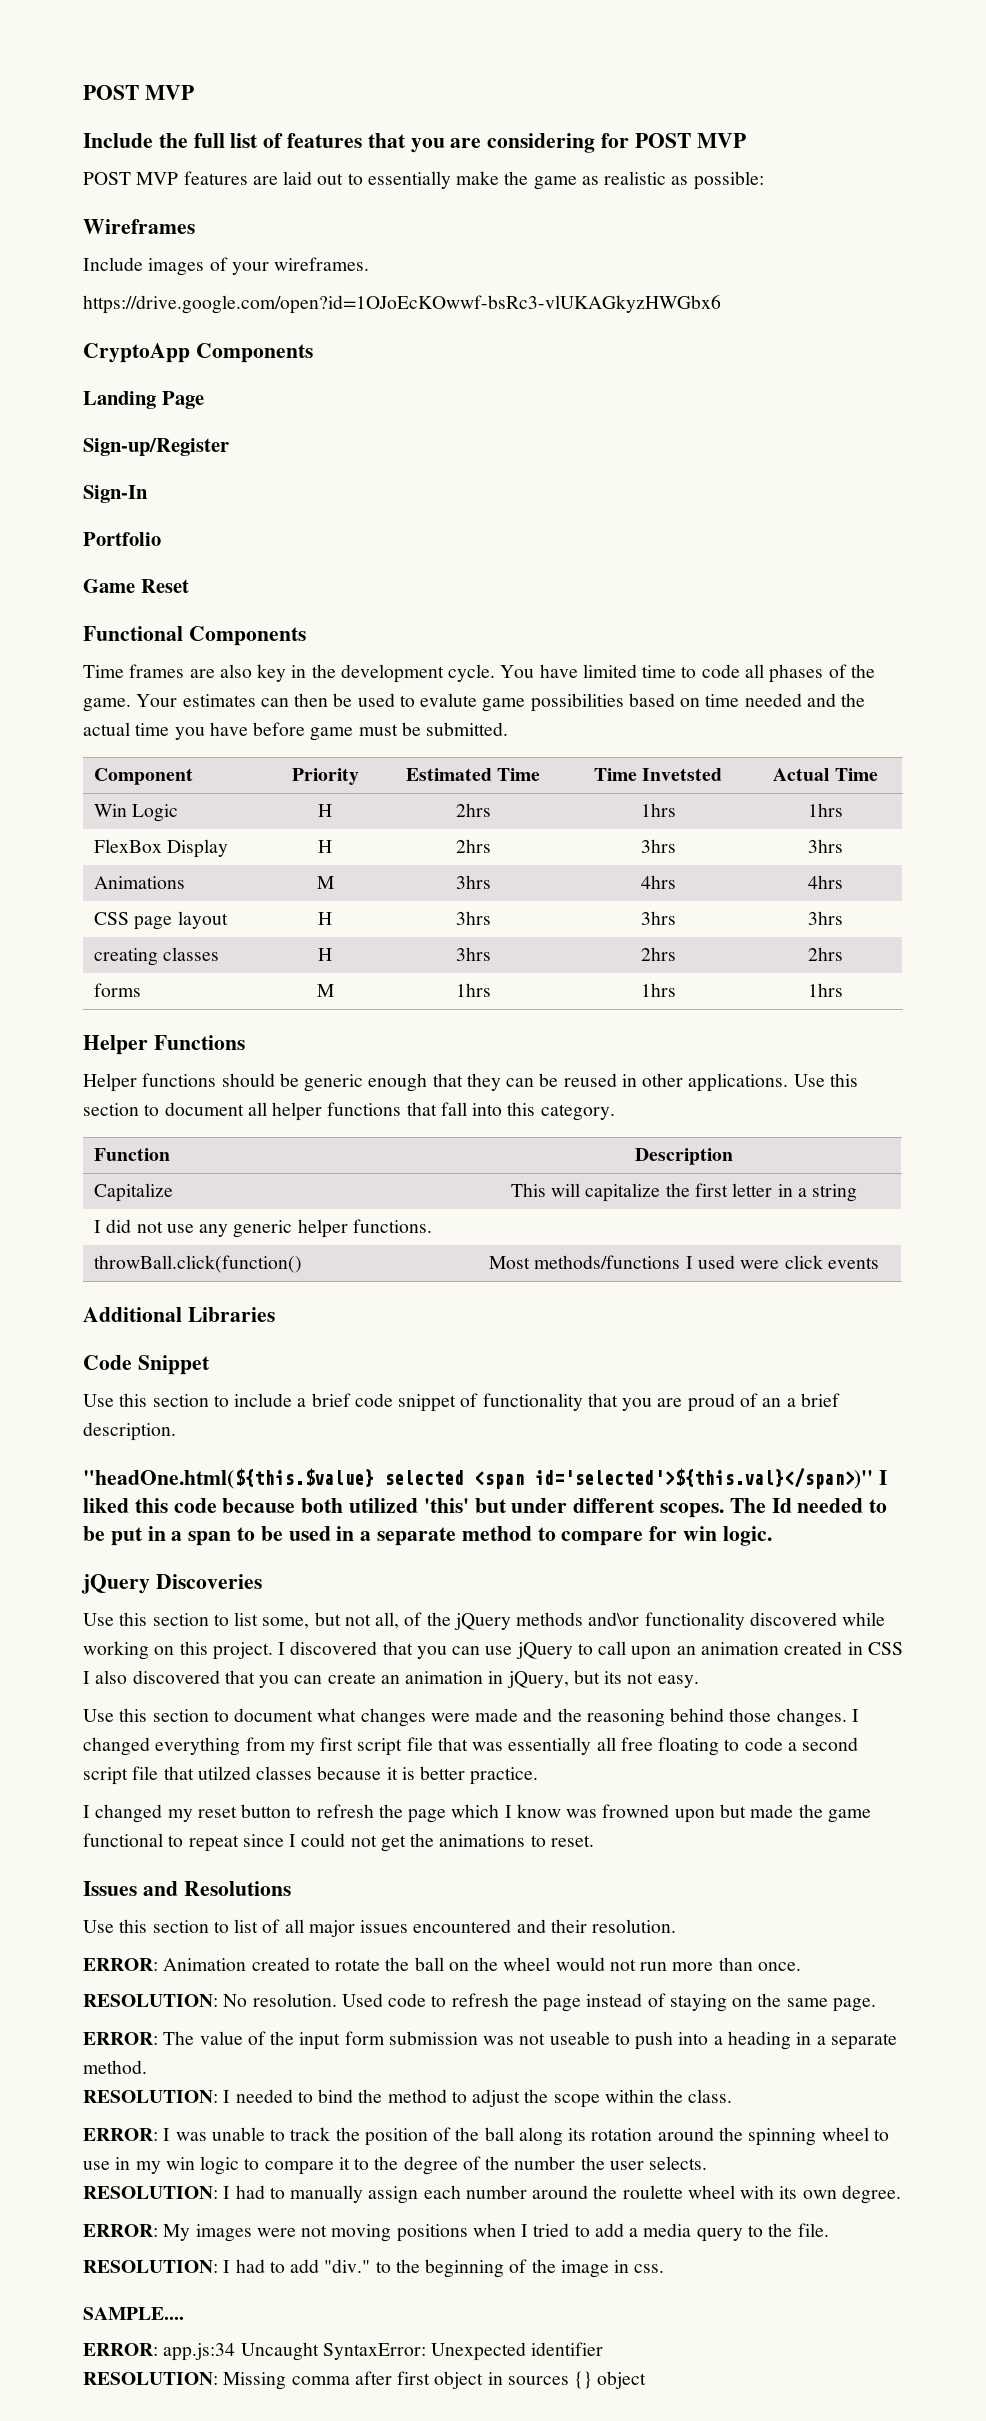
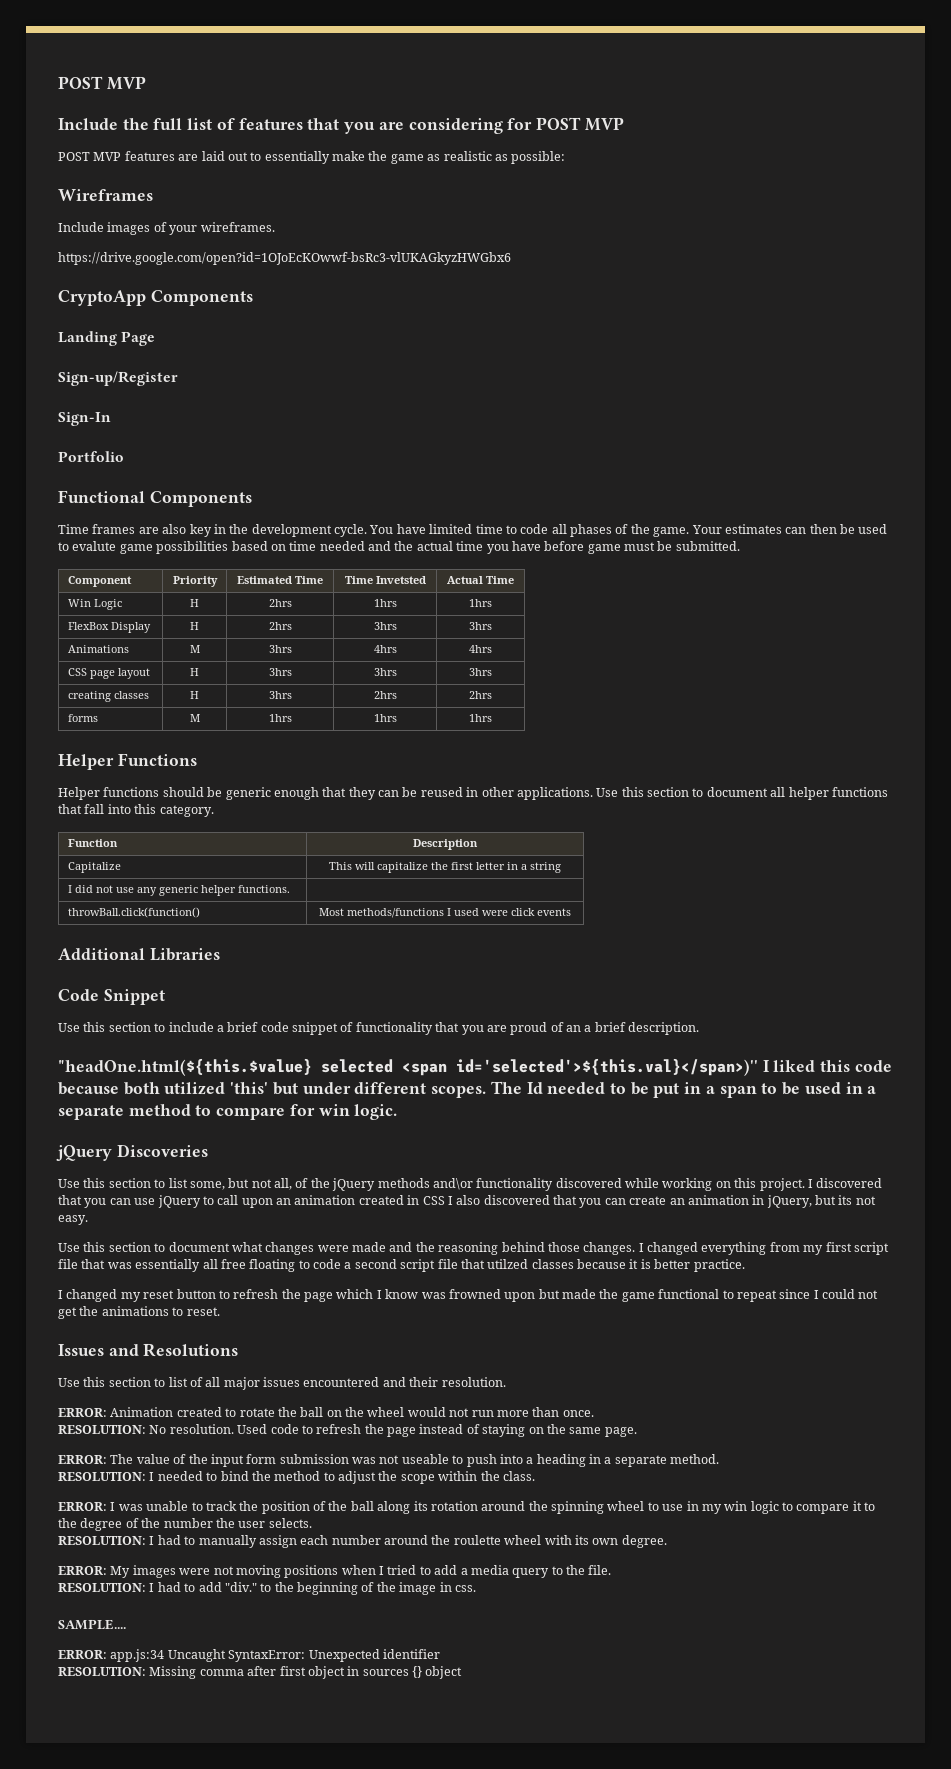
[83,579,189,593] // Game Reset -> (124, 456) none

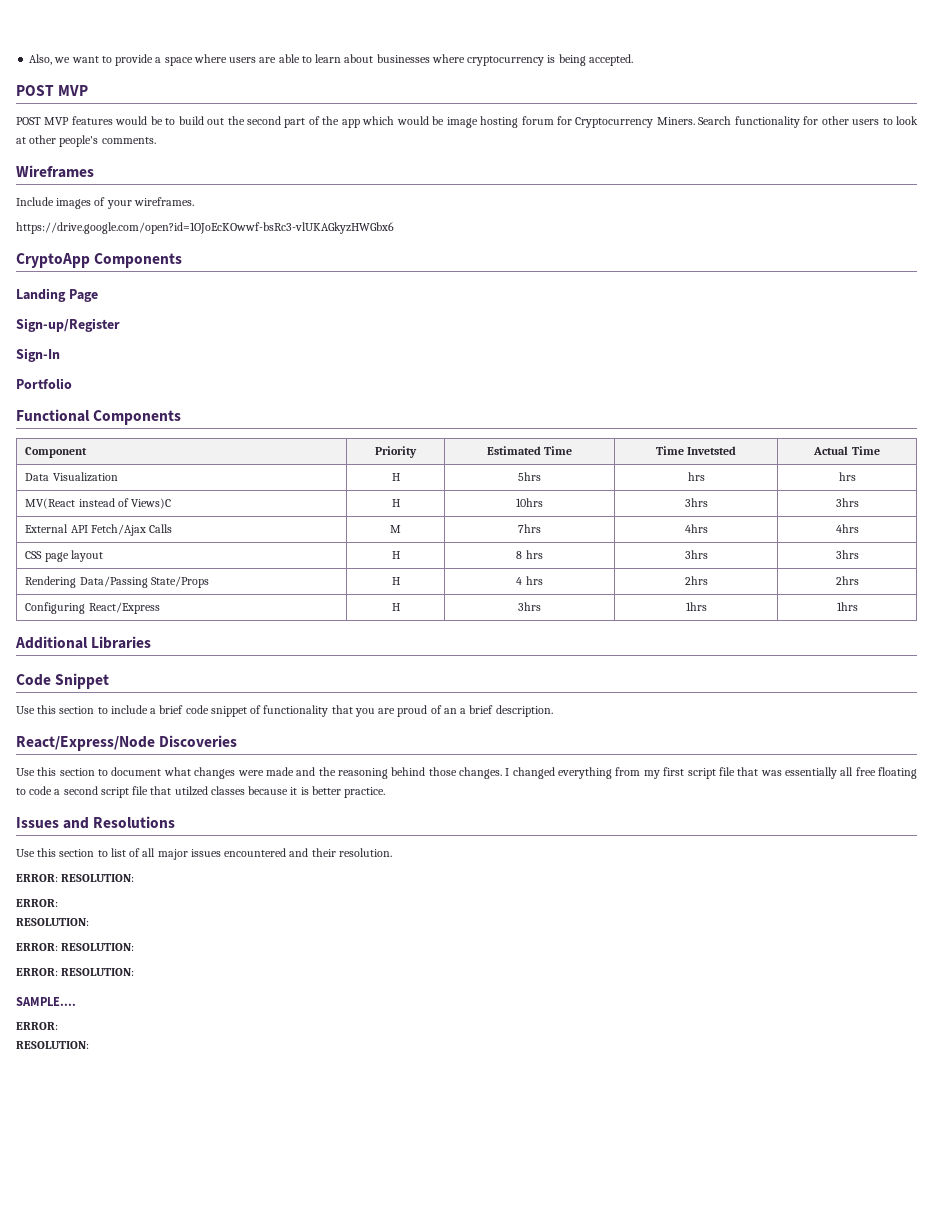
[58,76,146,90] [58,118,533,134] POST MVP // Include the full list of features that you are considering for -> [29,54,633,66] Also, we want to provide a space where users are able to learn about businesses where cryptocurrency is being accepted. //
[178,151,566,164] are laid out to essentially make the game as realistic as possible: -> [115,116,918,128] [16,135,156,147] would be to build out the second part of the app which would be image hosting forum for Cryptocurrency Miners. Search functionality for other users to look at other people's comments.
[58,524,888,537] [58,541,740,554] // Time frames are also key in the development cycle. You have limited time to code all phases of the game. Your estimates can then be used to evalute game possibilities based on time needed and the actual time you have before game must be submitted. -> (182, 417) none
[67,599,122,610] [190,599,199,607] [268,599,292,607] [373,599,397,607] [469,599,493,607] [67,622,151,633] [190,622,199,630] [268,622,292,630] [373,622,397,630] [469,622,493,630] [67,645,129,653] [189,645,200,653] [268,645,292,653] Win Logic | H | 2hrs | 1hrs | 1hrs // FlexBox Display | H | 2hrs | 3hrs | 3hrs // Animations | M | 3hrs -> [25,472,118,482] [391,473,400,481] [518,472,541,481] [687,472,705,481] [838,472,856,481] [25,498,172,509] [391,499,400,507] [516,498,543,507] [684,498,708,507] [835,498,859,507] [25,524,173,536] [390,525,401,533] [518,524,541,533] Data Visualization | H | 5hrs | hrs | hrs // MV(React instead of Views)C | H | 10hrs | 3hrs | 3hrs // External API Fetch/Ajax Calls | M | 7hrs
[268,668,292,676] [373,668,397,676] [469,668,493,676] [67,691,149,702] [190,691,199,699] [268,691,292,699] [373,691,397,699] [469,691,493,699] [67,714,98,722] [189,714,200,722] [268,714,292,722] [373,714,397,722] [469,714,493,722] [58,753,197,770] [58,787,888,800] [58,804,214,817] [67,839,118,847] [413,839,479,850] [67,862,121,873] [329,862,561,873] [67,885,290,896] [67,907,200,918] [319,908,571,918] 3hrs | 3hrs | 3hrs // creating classes | H | 3hrs | 2hrs | 2hrs // forms | M | 1hrs | 1hrs | 1hrs // Helper Functions // Helper functions should be generic enough that they can be reused in other applications. Use this section to document all helper functions that fall into this category. // Function | Description // Capitalize | This will capitalize the first letter in a string // I did not use any generic helper functions. | // throwBall.click(function() | Most methods/functions I used were click events -> [516,550,543,559] [684,550,708,559] [835,550,859,559] [25,576,209,588] [391,577,400,585] [516,576,543,585] [684,576,708,585] [835,576,859,585] [25,602,160,614] [391,603,400,611] [518,602,541,611] [685,602,707,611] [836,602,858,611] 8 hrs | 3hrs | 3hrs // Rendering Data/Passing State/Props | H | 4 hrs | 2hrs | 2hrs // Configuring React/Express | H | 3hrs | 1hrs | 1hrs
[58,1058,892,1076] [58,1081,877,1098] [58,1104,398,1120] [56,1144,208,1161] [58,1178,883,1191] [58,1195,876,1208] [58,1215,88,1225] "headOne.html(${this.$value} selected <span id='selected'>${this.val}</span>)'' I liked this code because both utilized 'this' but under different scopes. The Id needed to be put in a span to be used in a separate method to compare for win logic. // jQuery Discoveries // Use this section to list some, but not all, of the jQuery methods and\or functionality discovered while working on this project. I discovered that you can use jQuery to call upon an animation created in CSS I also discovered that you can create an animation in jQuery, but its not easy. -> [16,735,238,751] React/Express/Node Discoveries
[58,1289,879,1302] [58,1306,220,1319] // I changed my reset button to refresh the page which I know was frowned upon but made the game functional to repeat since I could not get the animations to reset. -> (386, 792) none
[110,1407,594,1417] [58,1424,637,1437] [58,1454,720,1467] [58,1471,535,1484] [58,1501,876,1514] [58,1518,312,1531] [58,1535,667,1548] [58,1565,612,1578] [58,1582,476,1595] [58,1619,126,1630] [58,1649,440,1662] [58,1666,463,1679] Animation created to rotate the ball on the wheel would not run more than once. // RESOLUTION: No resolution. Used code to refresh the page instead of staying on the same page. // ERROR: The value of the input form submission was not useable to push into a heading in a separate method. // RESOLUTION: I needed to bind the method to adjust the scope within the class. // ERROR: I was unable to track the position of the ball along its rotation around the spinning wheel to use in my win logic to compare it to the degree of the number the user selects. // RESOLUTION: I had to manually assign each number around the roulette wheel with its own degree. // ERROR: My images were not moving positions when I tried to add a media query to the file. // RESOLUTION: I had to add "div." to the beginning of the image in css. // SAMPLE.... // ERROR: app.js:34 Uncaught SyntaxError: Unexpected identifier // RESOLUTION: Missing comma after first object in sources {} object -> [61,874,135,882] [16,899,58,907] [16,918,89,926] [16,943,135,951] [16,968,135,976] [16,997,76,1006] [16,1022,58,1030] [16,1041,89,1049] RESOLUTION: // ERROR: // RESOLUTION: // ERROR: RESOLUTION: // ERROR: RESOLUTION: // SAMPLE.... // ERROR: // RESOLUTION:

